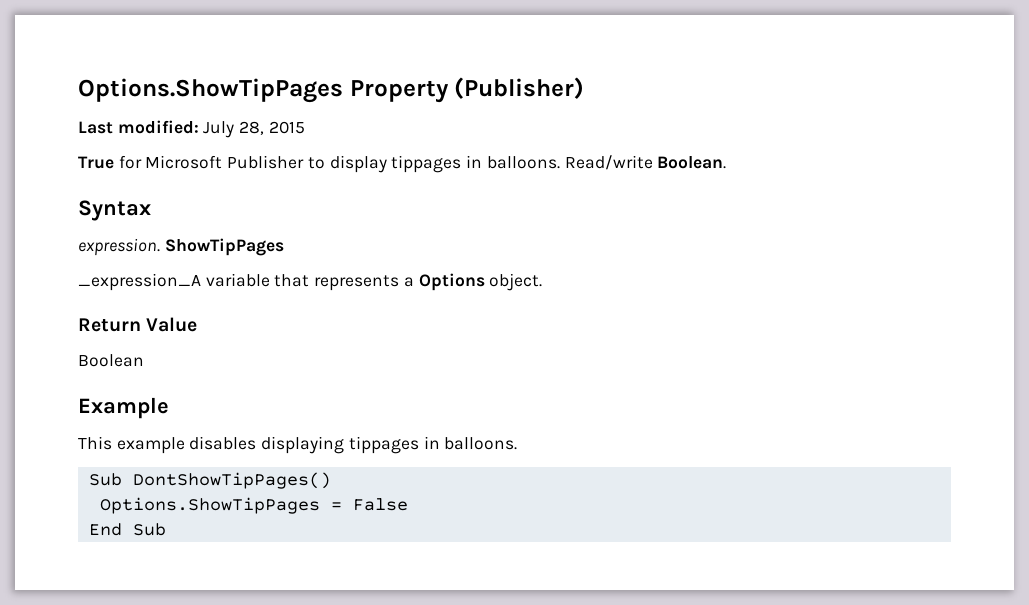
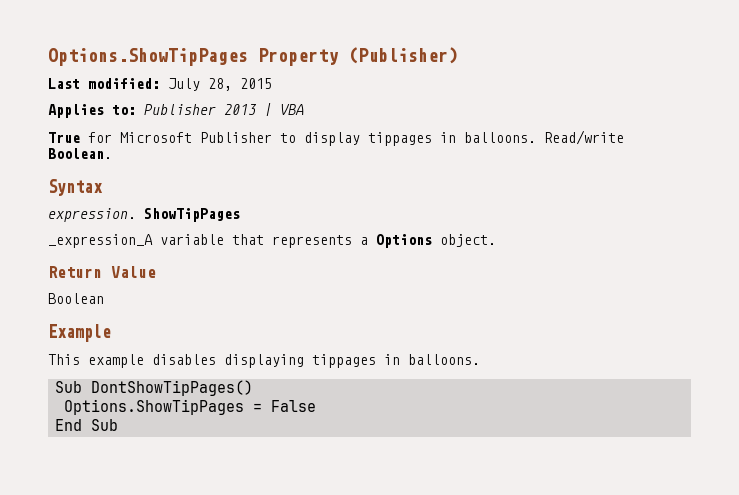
(305, 127) none -> [48,103,304,118] // Applies to: Publisher 2013 | VBA

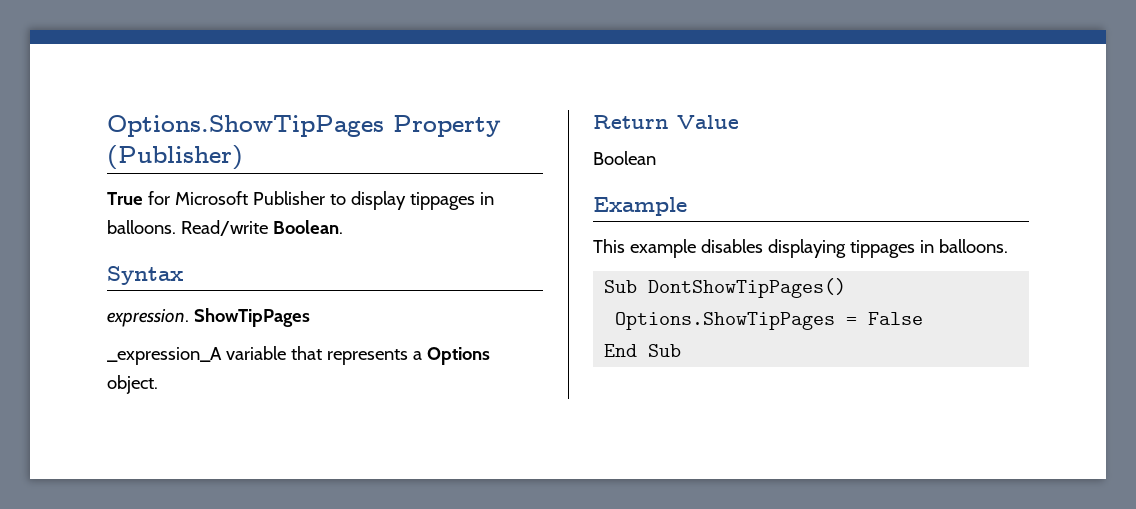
[48,78,272,91] [48,103,304,118] // Last modified: July 28, 2015 // Applies to: Publisher 2013 | VBA -> (243, 157) none

